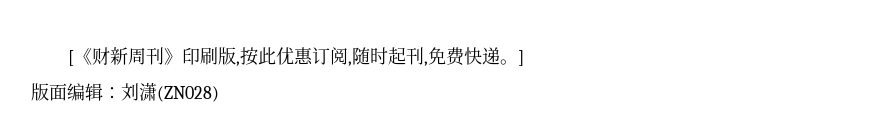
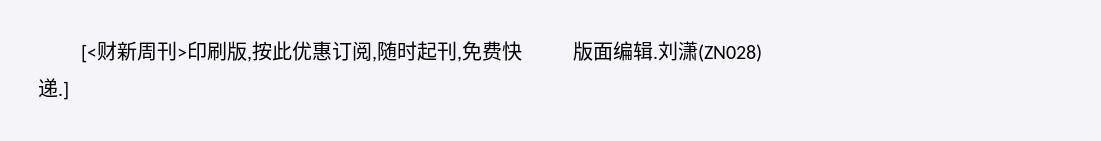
[68,48,93,66] [《 -> [81,44,98,63] [<
[164,48,183,65] 》 -> [177,48,188,59] >
[500,50,525,66] 。] -> [58,81,69,100] .]
[103,87,121,99] ： -> [653,56,658,59] .

